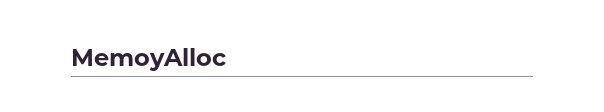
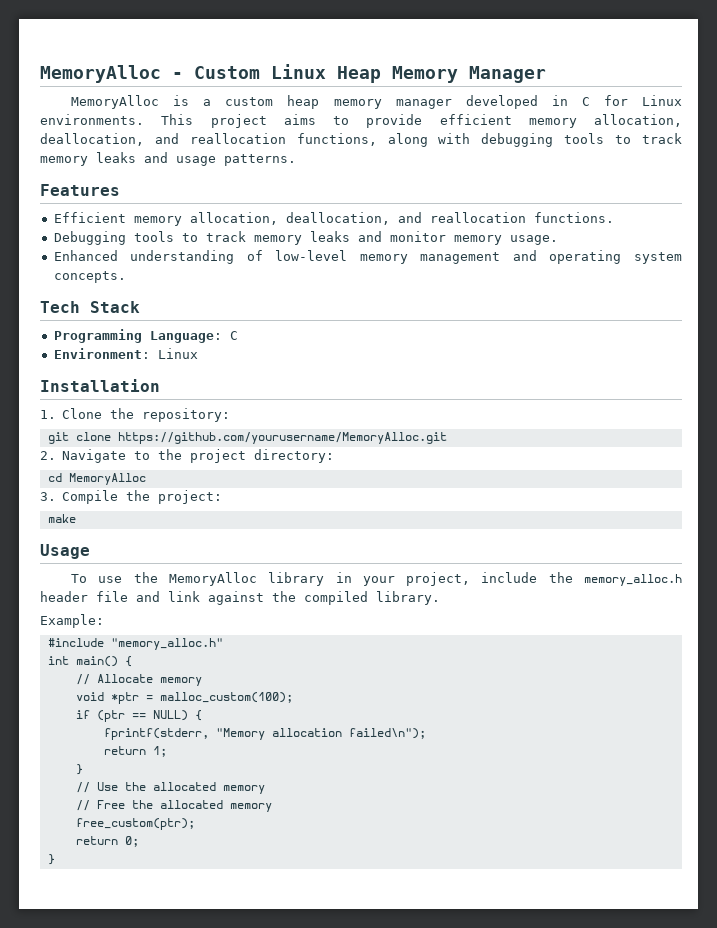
[71,48,226,71] MemoyAlloc -> [40,64,546,83] [71,95,683,109] [40,114,682,128] [40,133,683,147] [40,152,296,166] [40,184,120,196] [53,212,614,226] [53,231,558,245] [53,250,682,264] [53,271,126,283] [40,301,140,313] [53,329,238,343] [53,348,198,359] [40,379,160,392] [40,408,231,422] [47,432,447,444] [40,449,335,463] [47,473,146,485] [40,490,223,504] [47,514,76,523] [40,544,90,559] [71,572,682,586] [40,591,440,605] [40,614,104,628] [47,638,223,650] [47,656,132,667] [75,674,202,686] [75,692,293,704] [75,710,202,722] [103,728,426,740] [103,746,167,757] [75,764,83,775] [75,782,265,794] [75,800,272,812] [75,818,195,830] [75,836,139,847] [47,854,55,865] MemoryAlloc - Custom Linux Heap Memory Manager // MemoryAlloc is a custom heap memory manager developed in C for Linux environments. This project aims to provide efficient memory allocation, deallocation, and reallocation functions, along with debugging tools to track memory leaks and usage patterns. // Features // Efficient memory allocation, deallocation, and reallocation functions. // Debugging tools to track memory leaks and monitor memory usage. // Enhanced understanding of low-level memory management and operating system concepts. // Tech Stack // Programming Language: C // Environment: Linux // Installation // 1. Clone the repository: // git clone https://github.com/yourusername/MemoryAlloc.git // 2. Navigate to the project directory: // cd MemoryAlloc // 3. Compile the project: // make // Usage // To use the MemoryAlloc library in your project, include the memory_alloc.h header file and link against the compiled library. // Example: // #include "memory_alloc.h" // int main() { // // Allocate memory // void *ptr = malloc_custom(100); // if (ptr == NULL) { // fprintf(stderr, "Memory allocation failed\n"); // return 1; // } // // Use the allocated memory // // Free the allocated memory // free_custom(ptr); // return 0; // }

